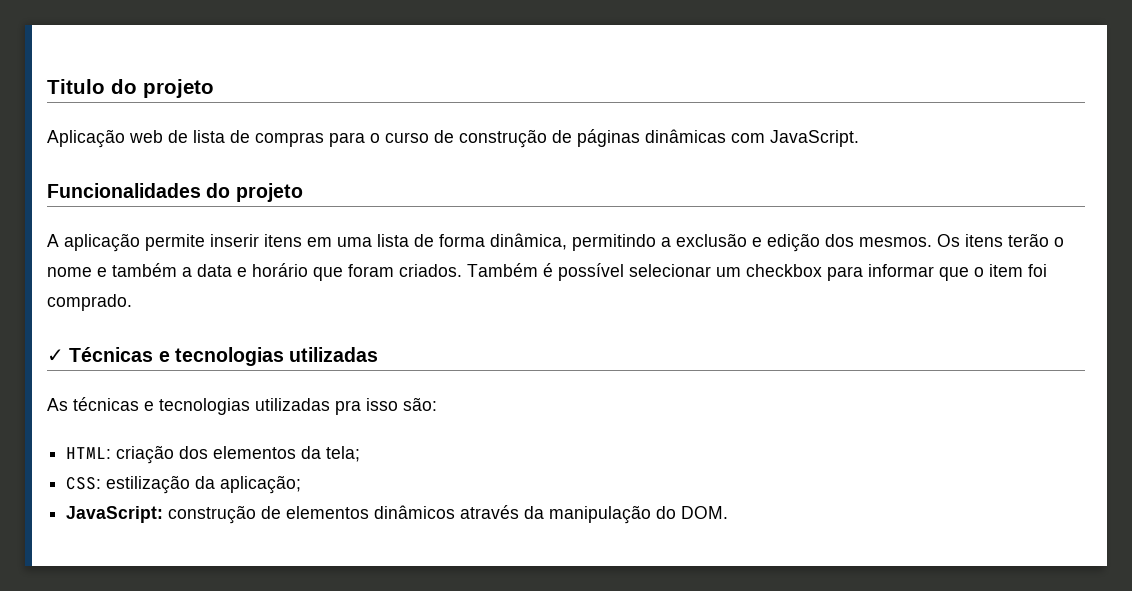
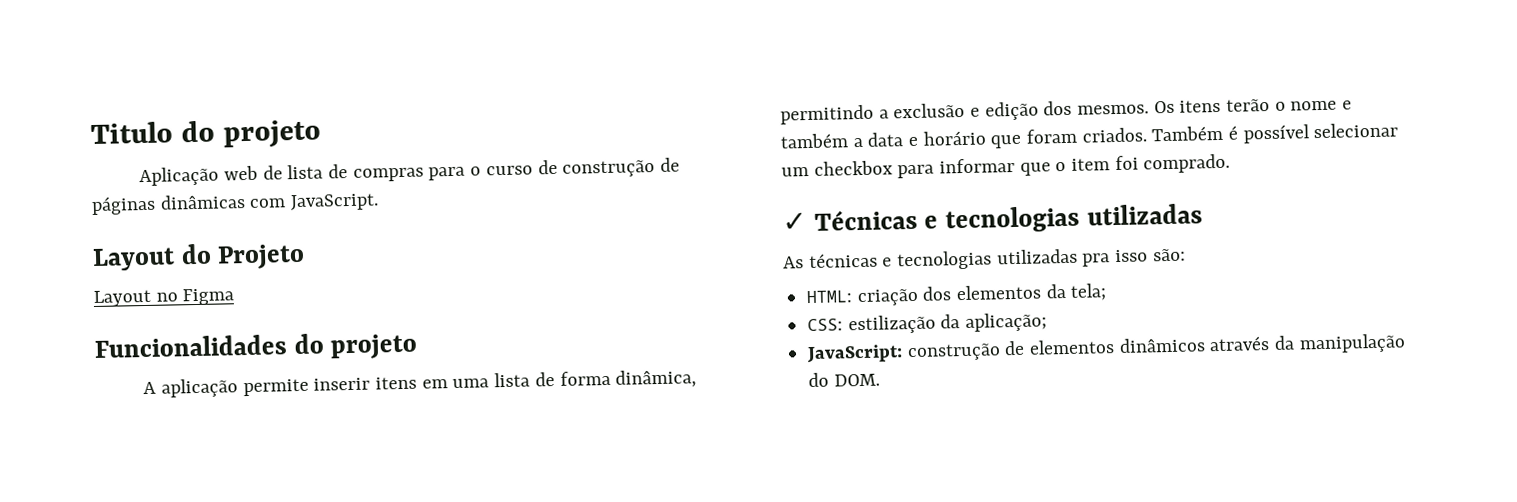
(859, 138) none -> [92,243,306,272] [93,288,235,307] // Layout do Projeto // Layout no Figma

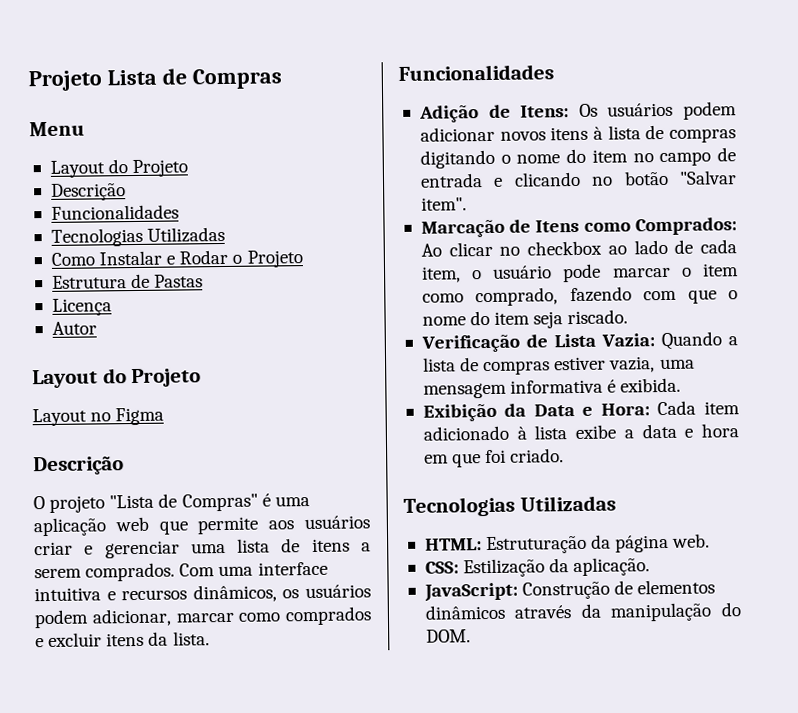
[90,119,321,149] [139,157,680,187] [91,193,380,216] Titulo do projeto // Aplicação web de lista de compras para o curso de construção de páginas dinâmicas com JavaScript. -> [28,68,282,92] [29,121,85,137] [49,159,189,178] [50,183,126,201] [50,204,179,220] [50,226,226,247] [50,249,303,268] [51,273,204,289] [51,298,112,316] [51,321,97,335] Projeto Lista de Compras // Menu // Layout do Projeto // Descrição // Funcionalidades // Tecnologias Utilizadas // Como Instalar e Rodar o Projeto // Estrutura de Pastas // Licença // Autor
[94,333,419,360] [143,369,698,398] [780,98,1353,125] [780,122,1399,149] [781,153,1231,179] [782,203,1203,234] [783,248,1186,271] [806,283,1108,307] [807,312,1048,335] Funcionalidades do projeto // A aplicação permite inserir itens em uma lista de forma dinâmica, permitindo a exclusão e edição dos mesmos. Os itens terão o nome e também a data e horário que foram criados. Também é possível selecionar um checkbox para informar que o item foi comprado. // ✓ Técnicas e tecnologias utilizadas // As técnicas e tecnologias utilizadas pra isso são: // HTML: criação dos elementos da tela; // CSS: estilização da aplicação; -> [33,456,124,476] [33,493,310,513] [33,515,371,537] [34,538,371,559] [34,561,328,582] [34,584,371,603] [34,606,372,629] [35,631,210,648] [398,64,554,81] [418,101,737,123] [419,124,736,143] [419,147,736,169] [419,170,737,188] [420,197,467,211] [420,217,737,238] [420,239,737,257] [420,263,739,283] [421,286,739,307] [421,309,629,329] [420,331,738,353] [422,356,695,376] [422,377,682,399] [422,400,740,422] [422,423,739,441] [423,448,565,468] [403,495,616,517] [424,533,711,555] [424,557,651,578] Descrição // O projeto "Lista de Compras" é uma aplicação web que permite aos usuários criar e gerenciar uma lista de itens a serem comprados. Com uma interface intuitiva e recursos dinâmicos, os usuários podem adicionar, marcar como comprados e excluir itens da lista. // Funcionalidades // Adição de Itens: Os usuários podem adicionar novos itens à lista de compras digitando o nome do item no campo de entrada e clicando no botão "Salvar item". // Marcação de Itens como Comprados: Ao clicar no checkbox ao lado de cada item, o usuário pode marcar o item como comprado, fazendo com que o nome do item seja riscado. // Verificação de Lista Vazia: Quando a lista de compras estiver vazia, uma mensagem informativa é exibida. // Exibição da Data e Hora: Cada item adicionado à lista exibe a data e hora em que foi criado. // Tecnologias Utilizadas // HTML: Estruturação da página web. // CSS: Estilização da aplicação.
[906,343,1001,362] construção -> [522,581,611,600] Construção

